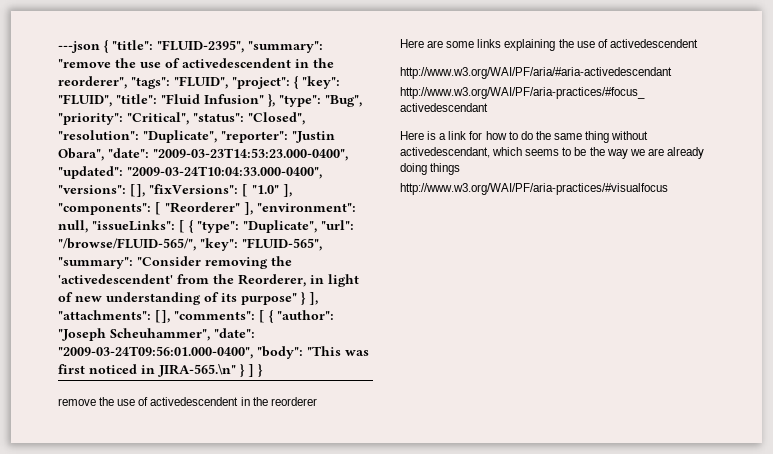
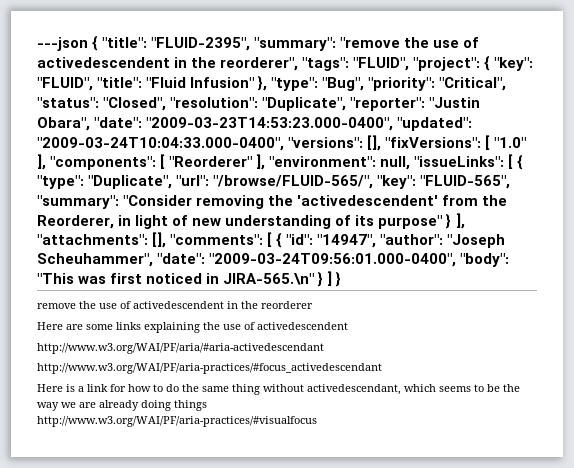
(274, 316) none -> [286,234,377,248] "id": "14947",

